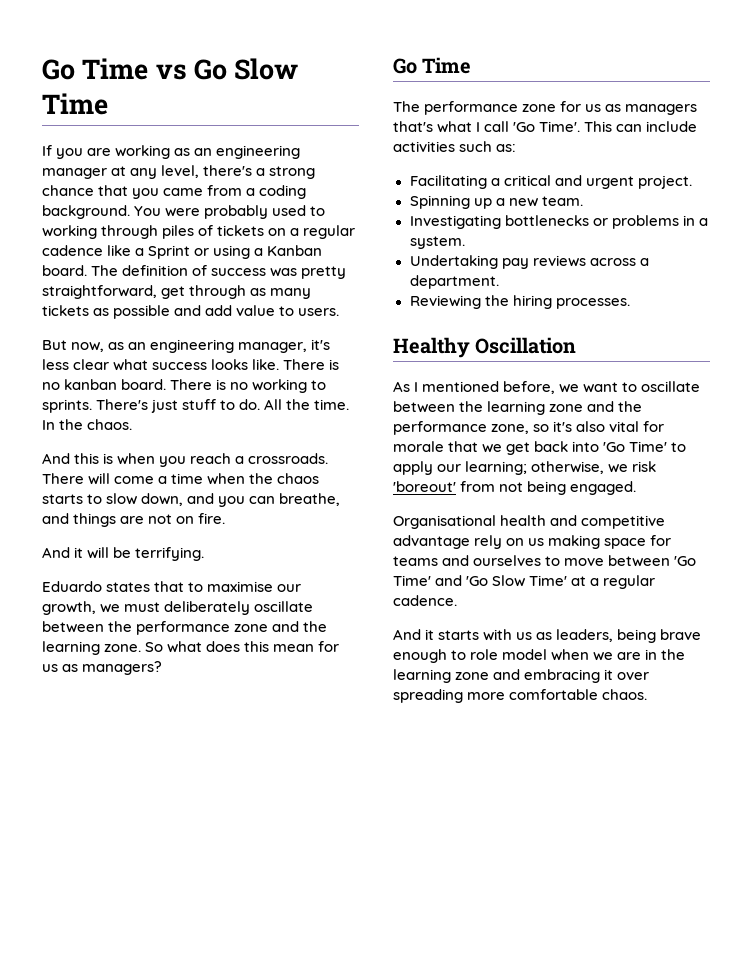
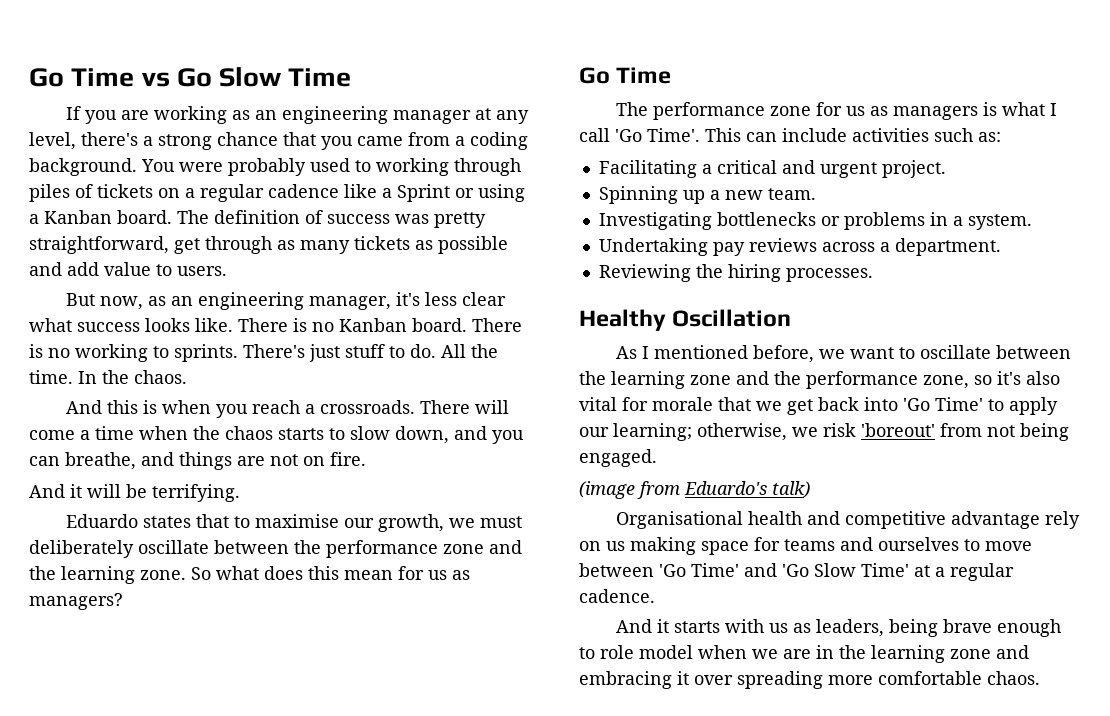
[64,379,118,390] kanban -> [339,318,407,332] Kanban
[393,121,433,132] that's -> [983,102,998,116] is
(637, 488) none -> [579,481,810,499] // (image from Eduardo's talk)

